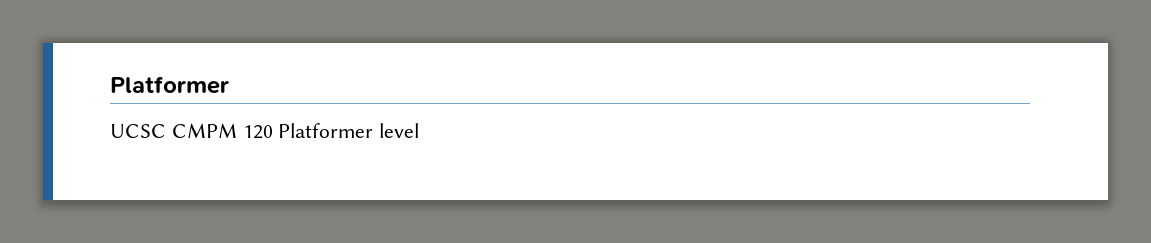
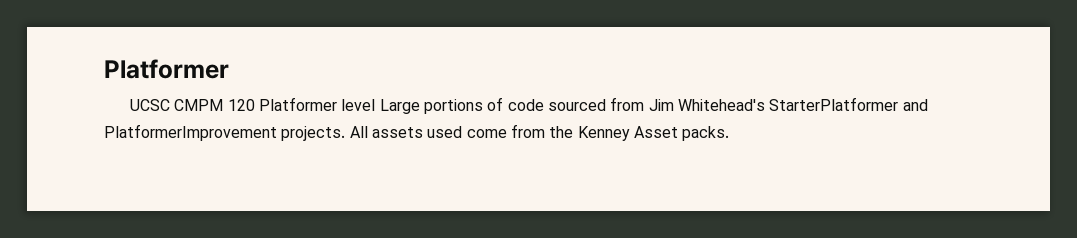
(420, 130) none -> [379,97,928,114] [104,124,730,141] Large portions of code sourced from Jim Whitehead's StarterPlatformer and PlatformerImprovement projects. All assets used come from the Kenney Asset packs.

